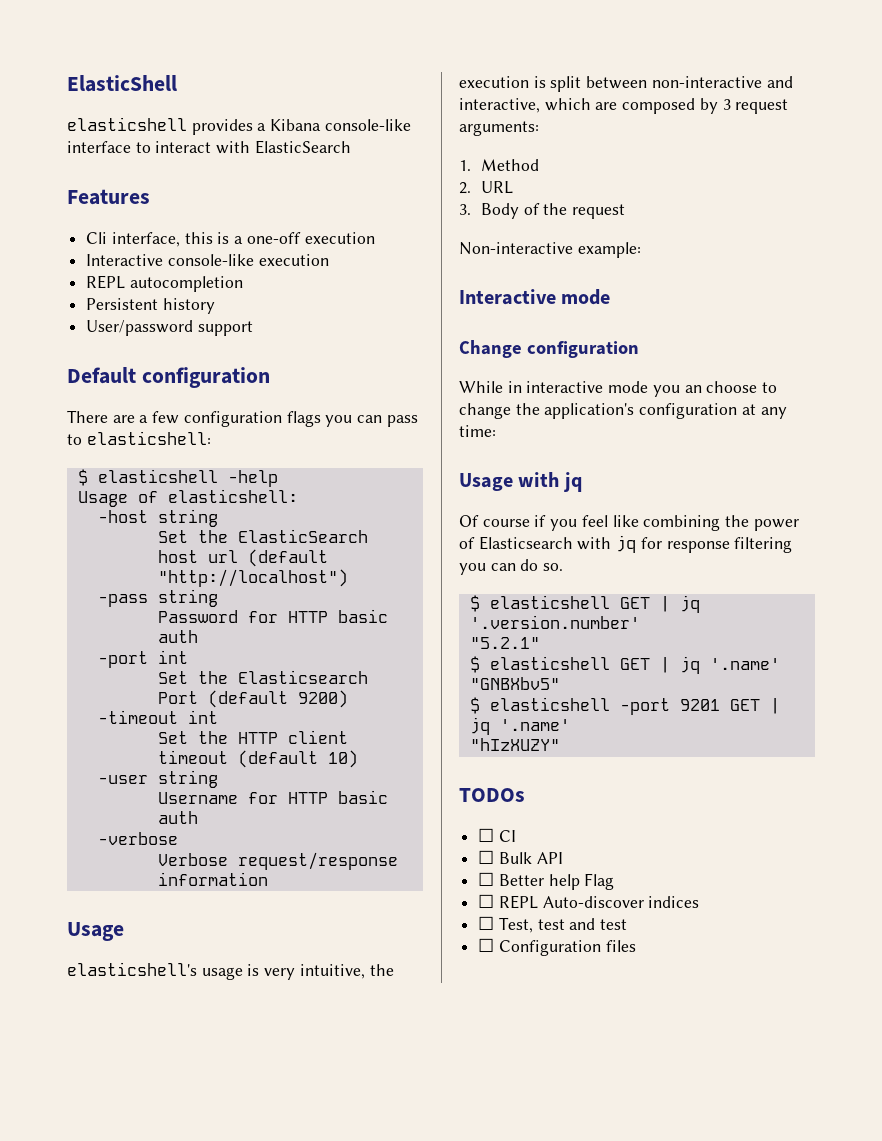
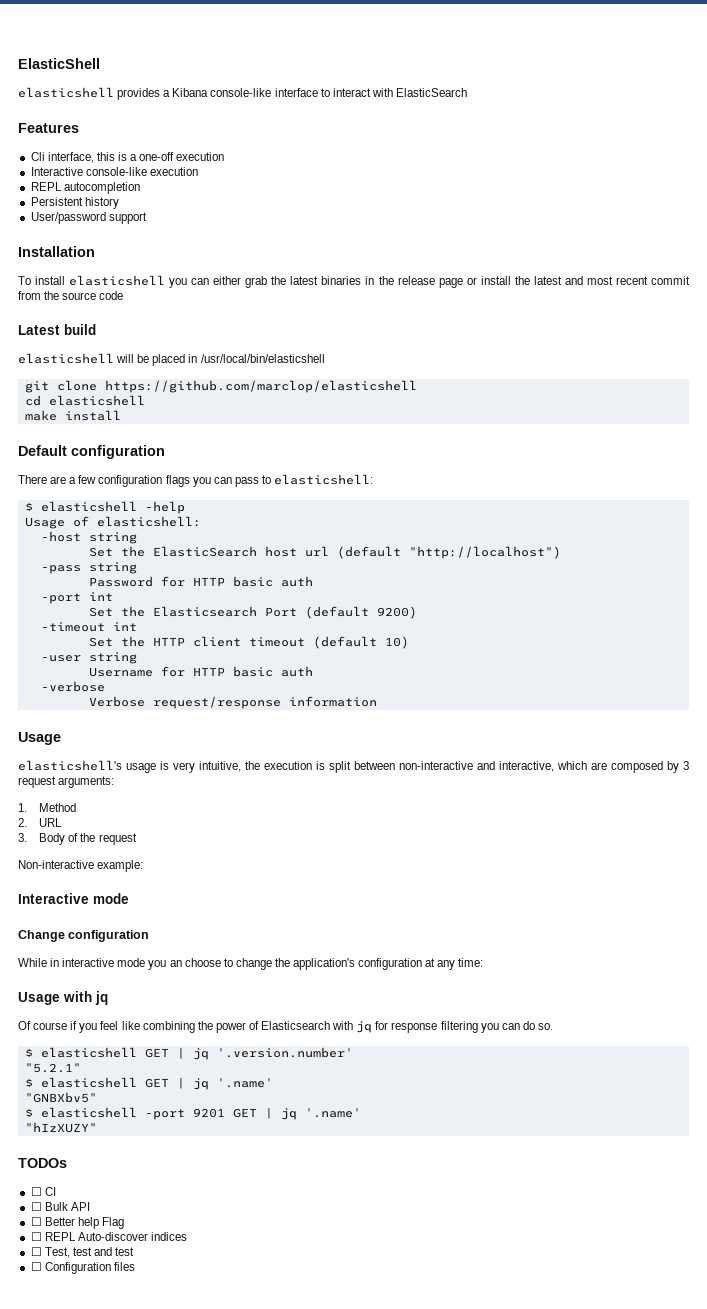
(253, 328) none -> [18,246,95,257] [18,275,690,288] [18,291,124,300] [18,324,96,335] [18,353,325,366] [24,380,417,393] [24,395,145,406] [24,410,121,421] // Installation // To install elasticshell you can either grab the latest binaries in the release page or install the latest and most recent commit from the source code // Latest build // elasticshell will be placed in /usr/local/bin/elasticshell // git clone https://github.com/marclop/elasticshell // cd elasticshell // make install

